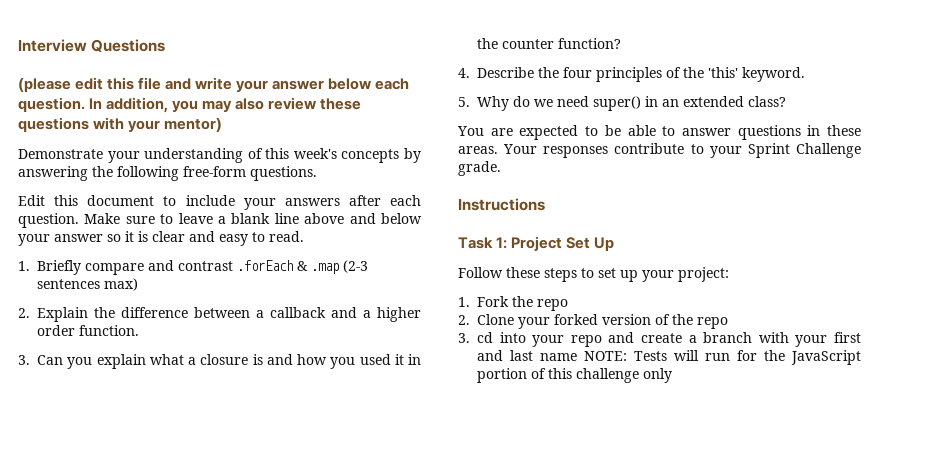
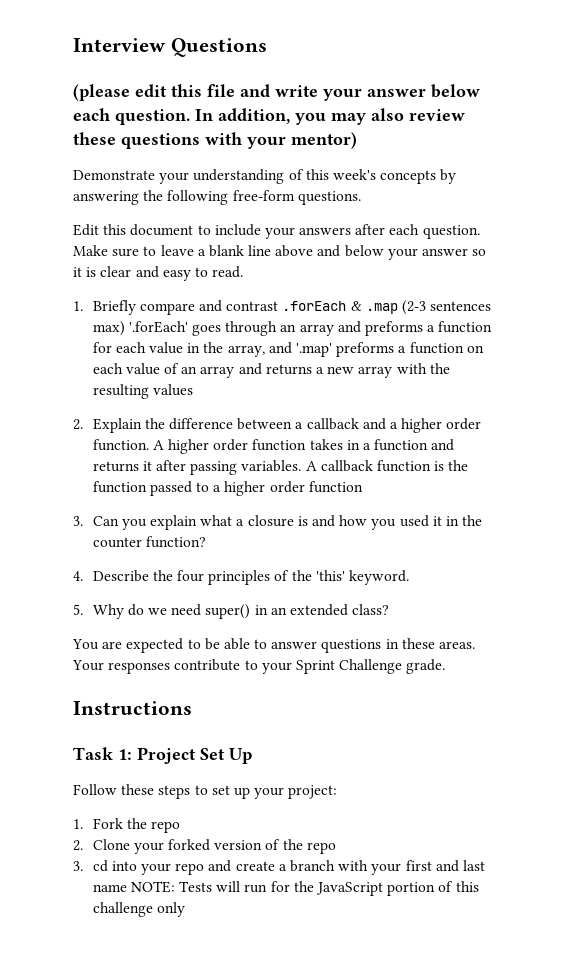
(138, 284) none -> [128,321,493,336] [92,342,484,357] [92,363,450,378] [92,384,193,399] '.forEach' goes through an array and preforms a function for each value in the array, and '.map' preforms a function on each value of an array and returns a new array with the resulting values
(139, 330) none -> [152,439,455,454] [92,460,469,475] [92,481,363,496] A higher order function takes in a function and returns it after passing variables. A callback function is the function passed to a higher order function

